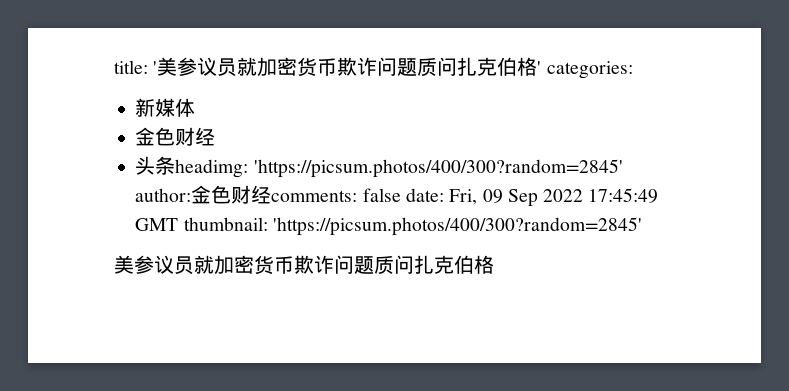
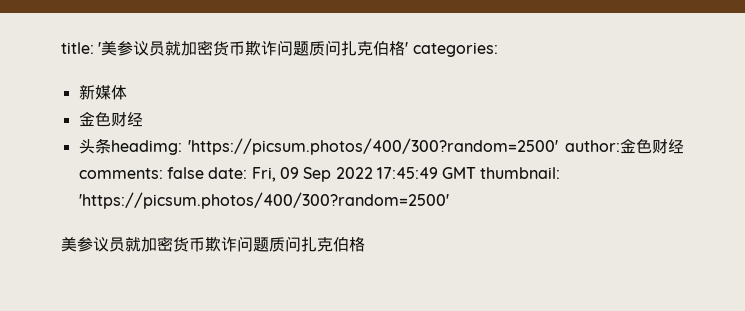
[253,159,623,178] 'https://picsum.photos/400/300?random=2845' -> [188,138,559,155] 'https://picsum.photos/400/300?random=2500'
[272,217,642,236] 'https://picsum.photos/400/300?random=2845' -> [78,192,449,209] 'https://picsum.photos/400/300?random=2500'

